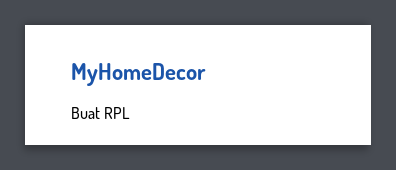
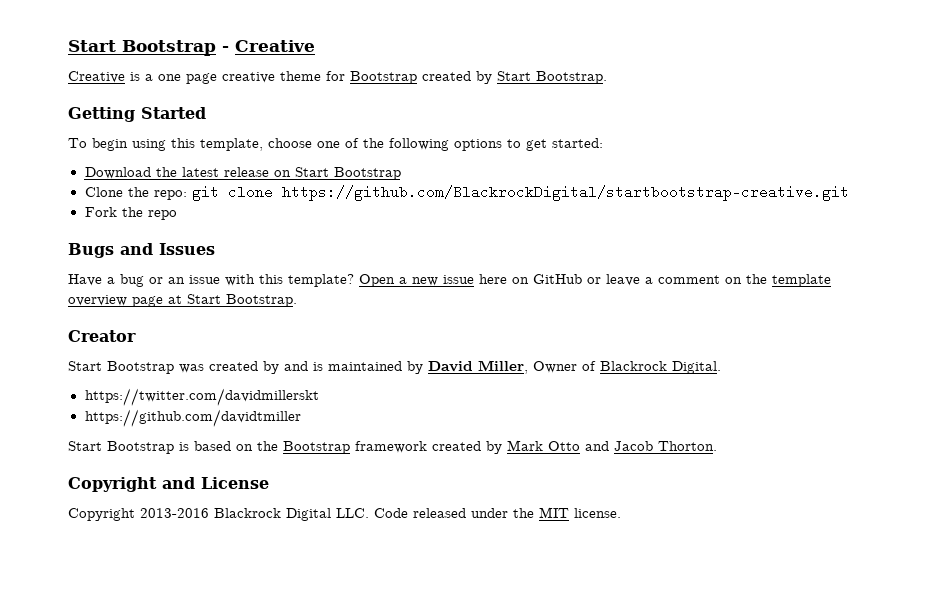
[71,63,206,86] [71,107,131,119] MyHomeDecor // Buat RPL -> [68,40,315,56] [68,71,607,84] [68,107,206,122] [68,138,603,151] [84,167,401,180] [84,185,849,201] [84,207,177,220] [68,243,215,258] [68,274,831,287] [68,294,297,307] [68,330,136,342] [68,360,721,374] [84,388,319,406] [84,409,301,427] [68,440,717,454] [68,477,269,492] [68,507,621,521] Start Bootstrap - Creative // Creative is a one page creative theme for Bootstrap created by Start Bootstrap. // Getting Started // To begin using this template, choose one of the following options to get started: // Download the latest release on Start Bootstrap // Clone the repo: git clone https://github.com/BlackrockDigital/startbootstrap-creative.git // Fork the repo // Bugs and Issues // Have a bug or an issue with this template? Open a new issue here on GitHub or leave a comment on the template overview page at Start Bootstrap. // Creator // Start Bootstrap was created by and is maintained by David Miller, Owner of Blackrock Digital. // https://twitter.com/davidmillerskt // https://github.com/davidtmiller // Start Bootstrap is based on the Bootstrap framework created by Mark Otto and Jacob Thorton. // Copyright and License // Copyright 2013-2016 Blackrock Digital LLC. Code released under the MIT license.

